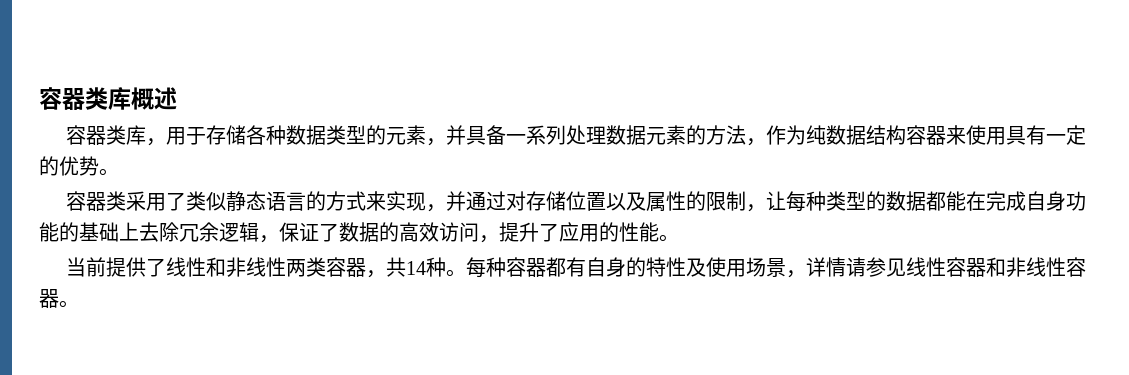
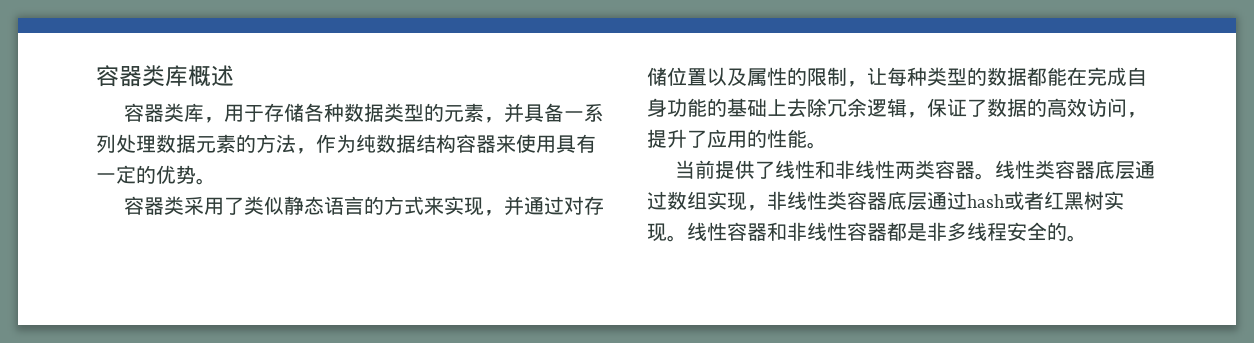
[365,257,906,278] ，共14种。每种容器都有自身的特性及使用场景，详情请参见 -> [974,160,1155,180] [647,191,1124,211] [647,223,687,242] 。线性类容器底层通过数组实现，非线性类容器底层通过hash或者红黑树实现。
(59, 298) none -> [887,222,1067,241] 都是非多线程安全的

